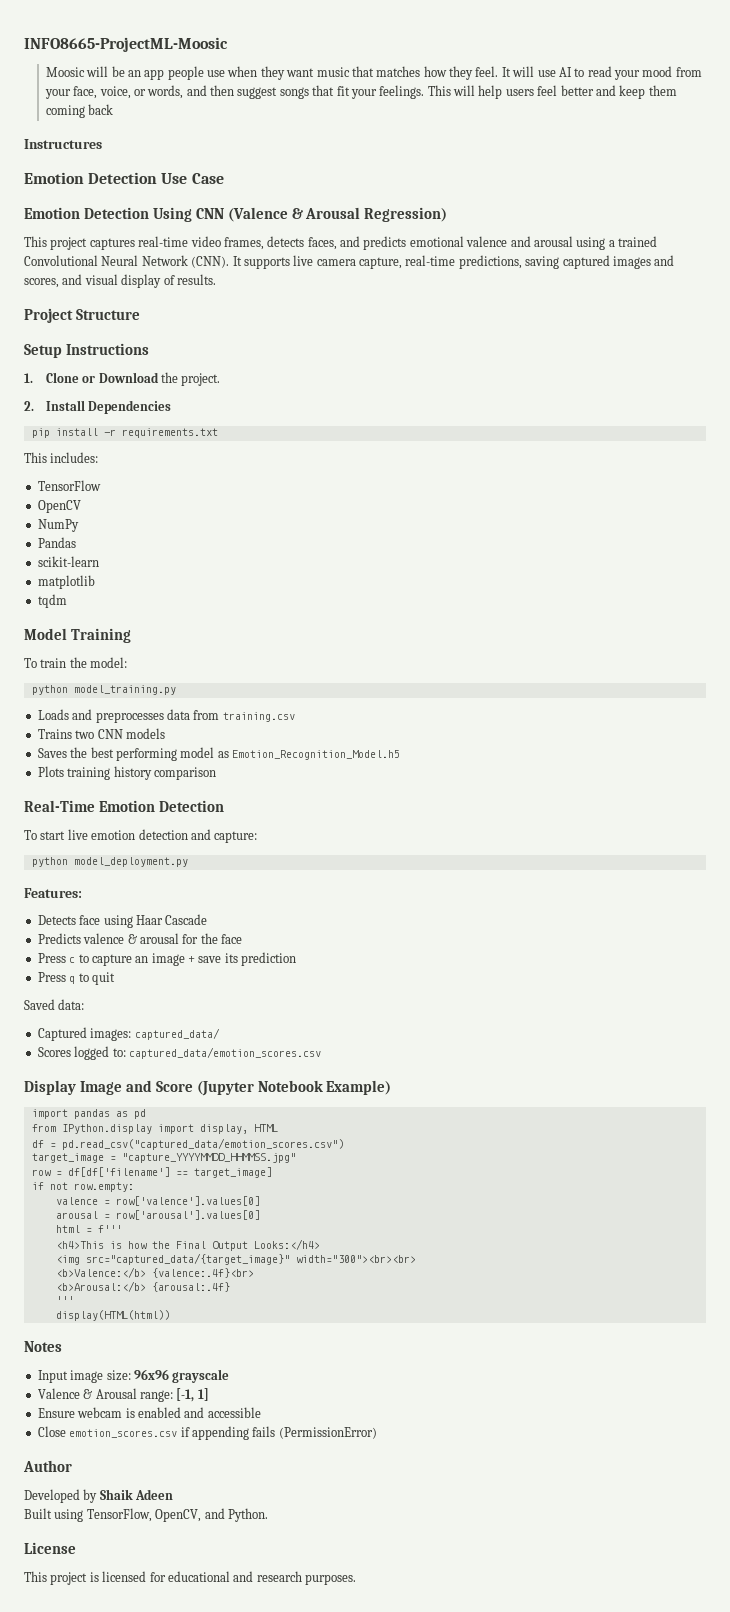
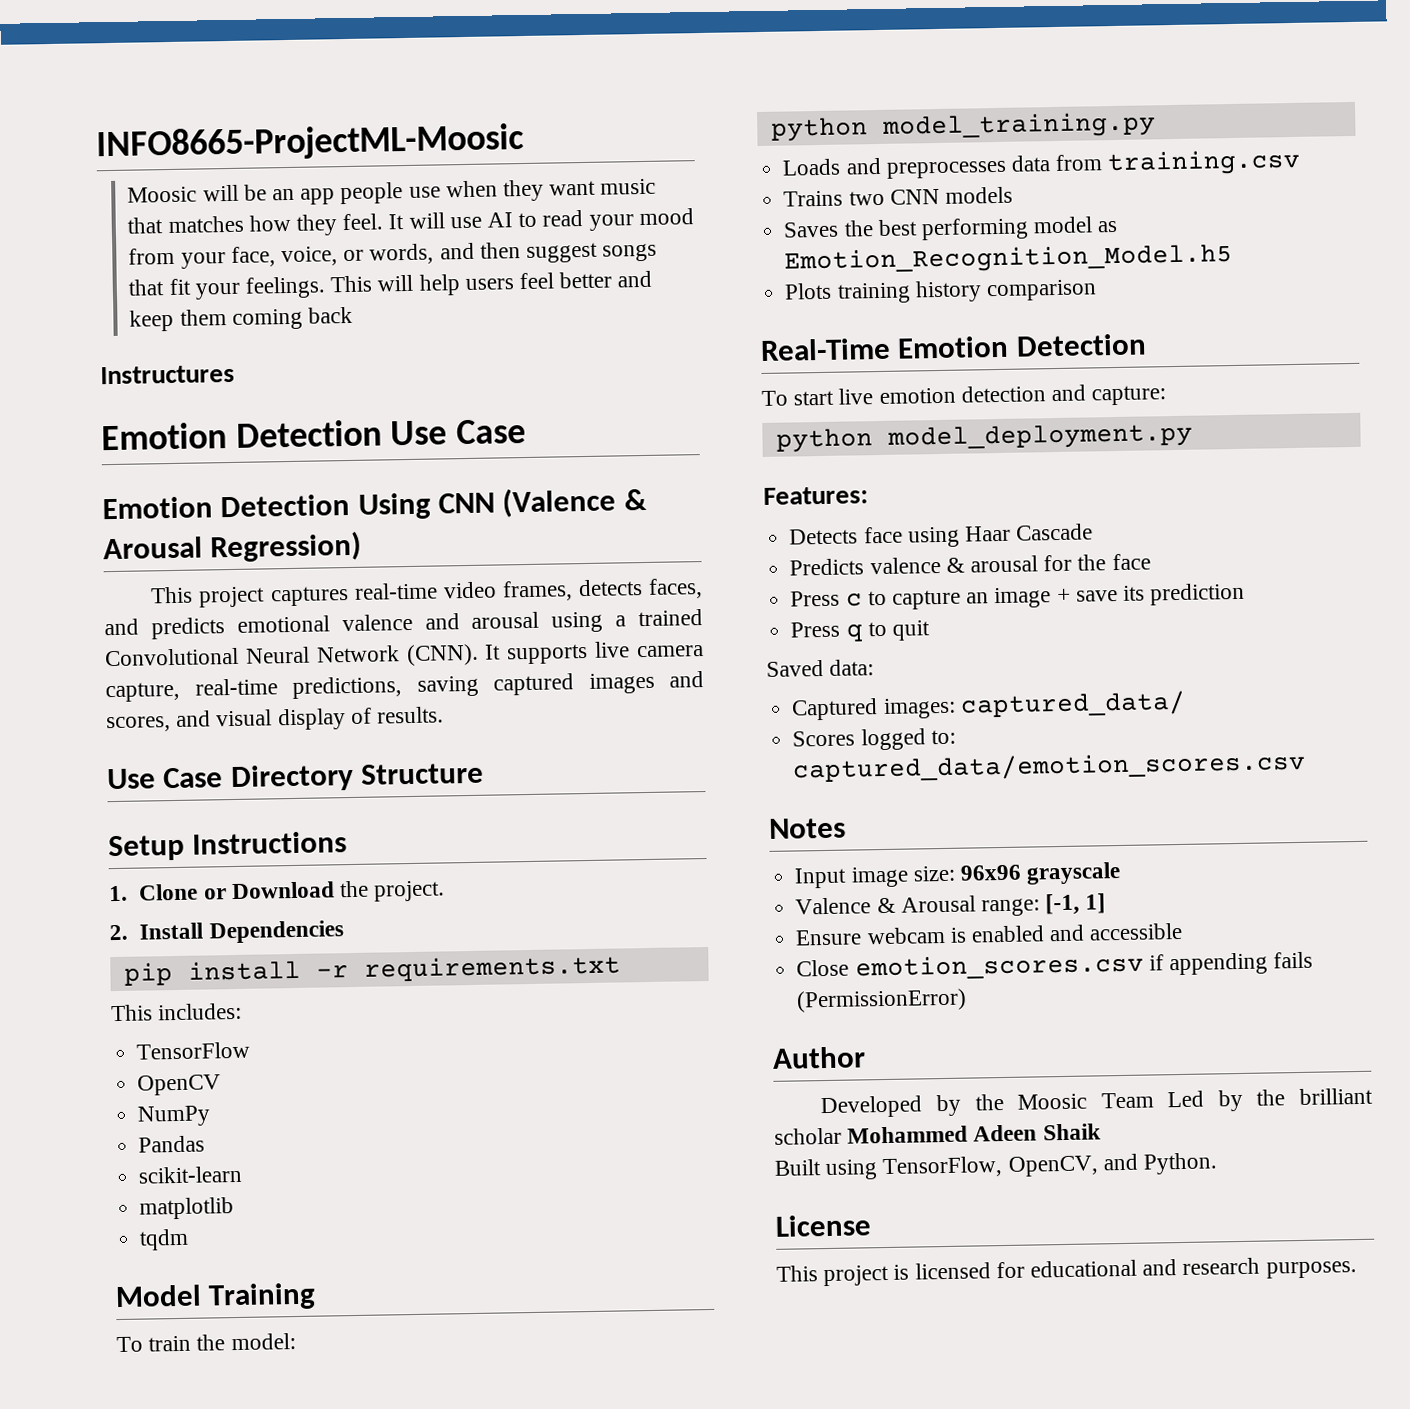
[24,308,73,323] Project -> [107,763,354,793] Use Case Directory
[24,1080,392,1096] [31,1109,146,1119] [31,1124,278,1134] [31,1138,344,1150] [31,1153,296,1163] [31,1167,272,1178] [31,1182,134,1192] [55,1196,260,1206] [55,1210,260,1220] [55,1225,122,1233] [55,1239,320,1251] [55,1253,416,1265] [55,1267,254,1278] [55,1281,230,1292] [55,1296,74,1304] [55,1310,170,1321] // Display Image and Score (Jupyter Notebook Example) // import pandas as pd // from IPython.display import display, HTML // df = pd.read_csv("captured_data/emotion_scores.csv") // target_image = "capture_YYYYMMDD_HHMMSS.jpg" // row = df[df['filename'] == target_image] // if not row.empty: // valence = row['valence'].values[0] // arousal = row['arousal'].values[0] // html = f''' // <h4>This is how the Final Output Looks:</h4> // <img src="captured_data/{target_image}" width="300"><br><br> // <b>Valence:</b> {valence:.4f}<br> // <b>Arousal:</b> {arousal:.4f} // ''' // display(HTML(html)) -> (1307, 766) none
(98, 1496) none -> [974,1087,1373,1112] [774,1124,1038,1145] the Moosic Team Led by the brilliant scholar Mohammed Adeen
[135,1489,174,1500] Adeen -> (1101, 1132) none

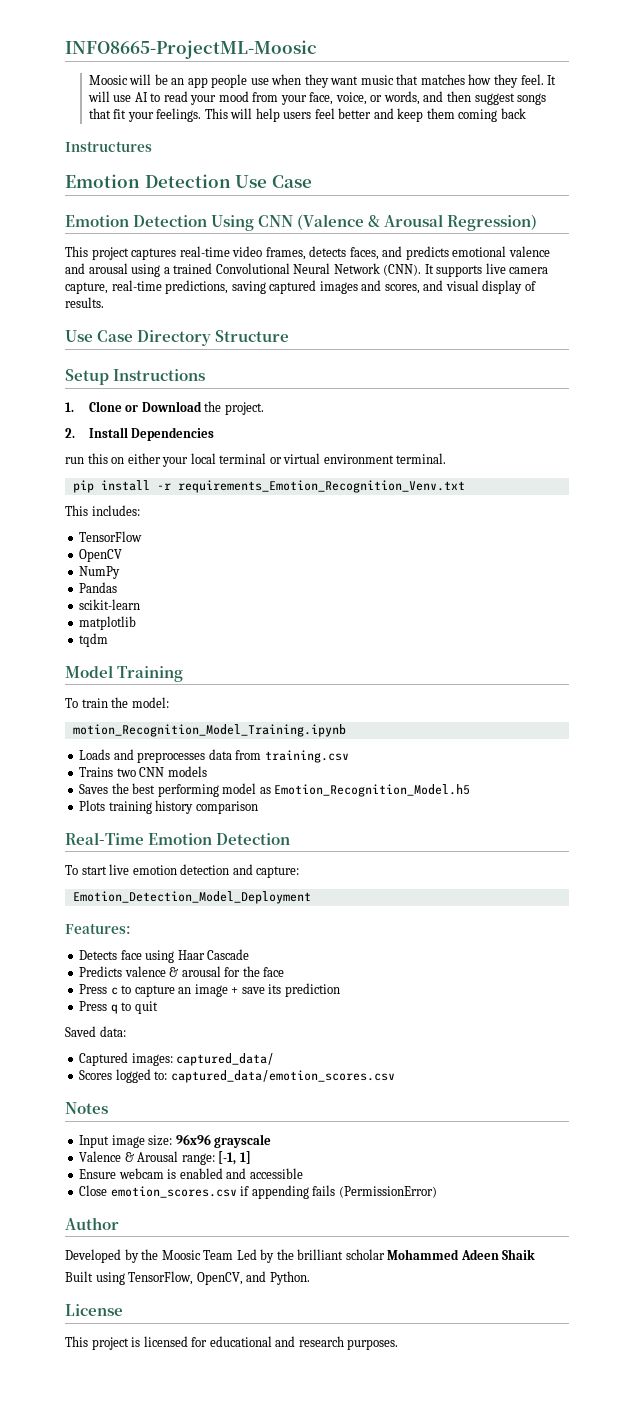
(344, 932) none -> [65,453,447,467] // run this on either your local terminal or virtual environment terminal.
[363,954,621,982] requirements.txt -> [177,480,465,493] requirements_Emotion_Recognition_Venv.txt
[770,111,1156,142] python model_training.py -> [72,724,346,737] motion_Recognition_Model_Training.ipynb
[775,422,1193,453] python model_deployment.py -> [72,891,311,904] Emotion_Detection_Model_Deployment

